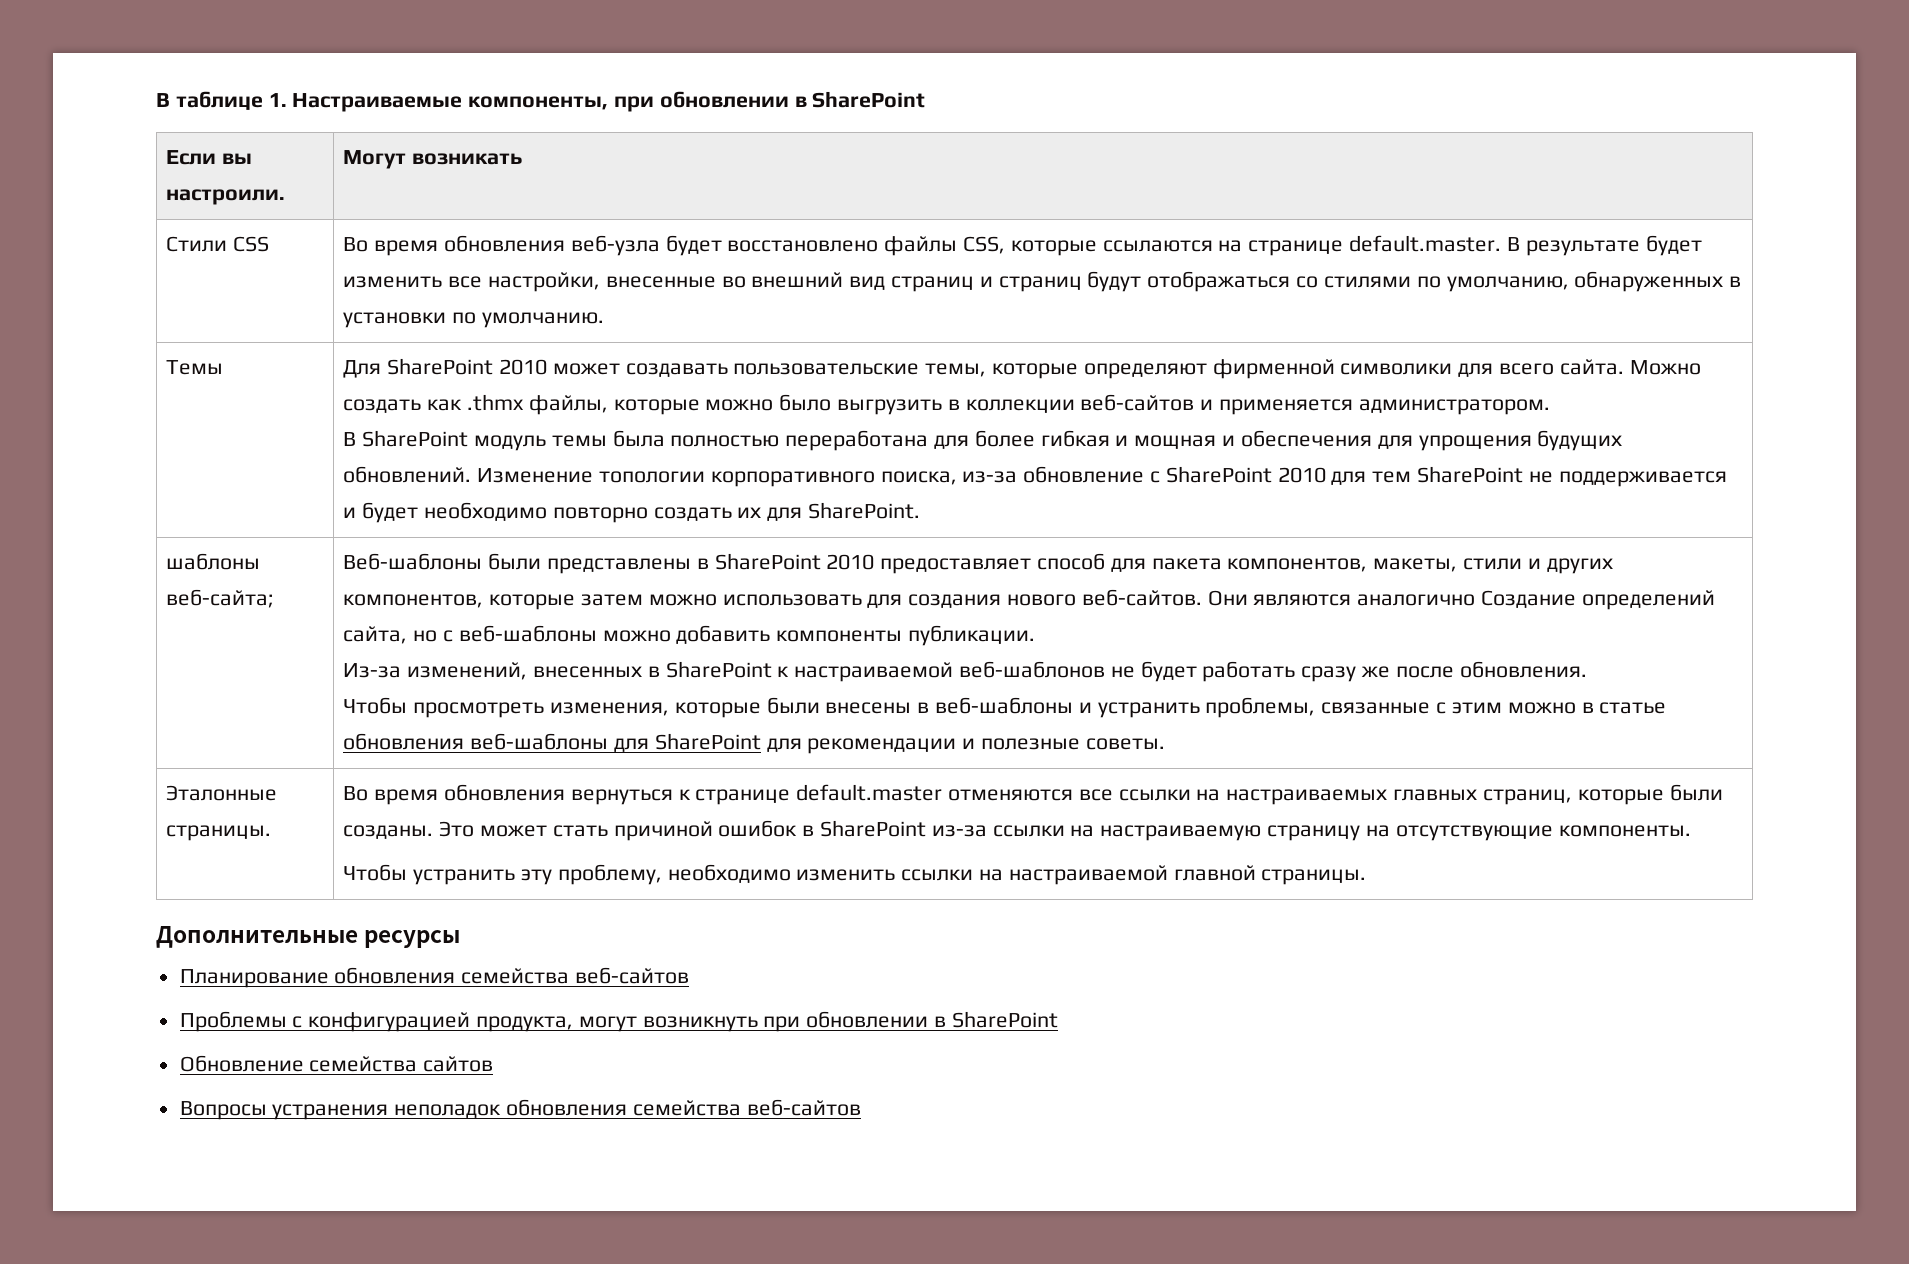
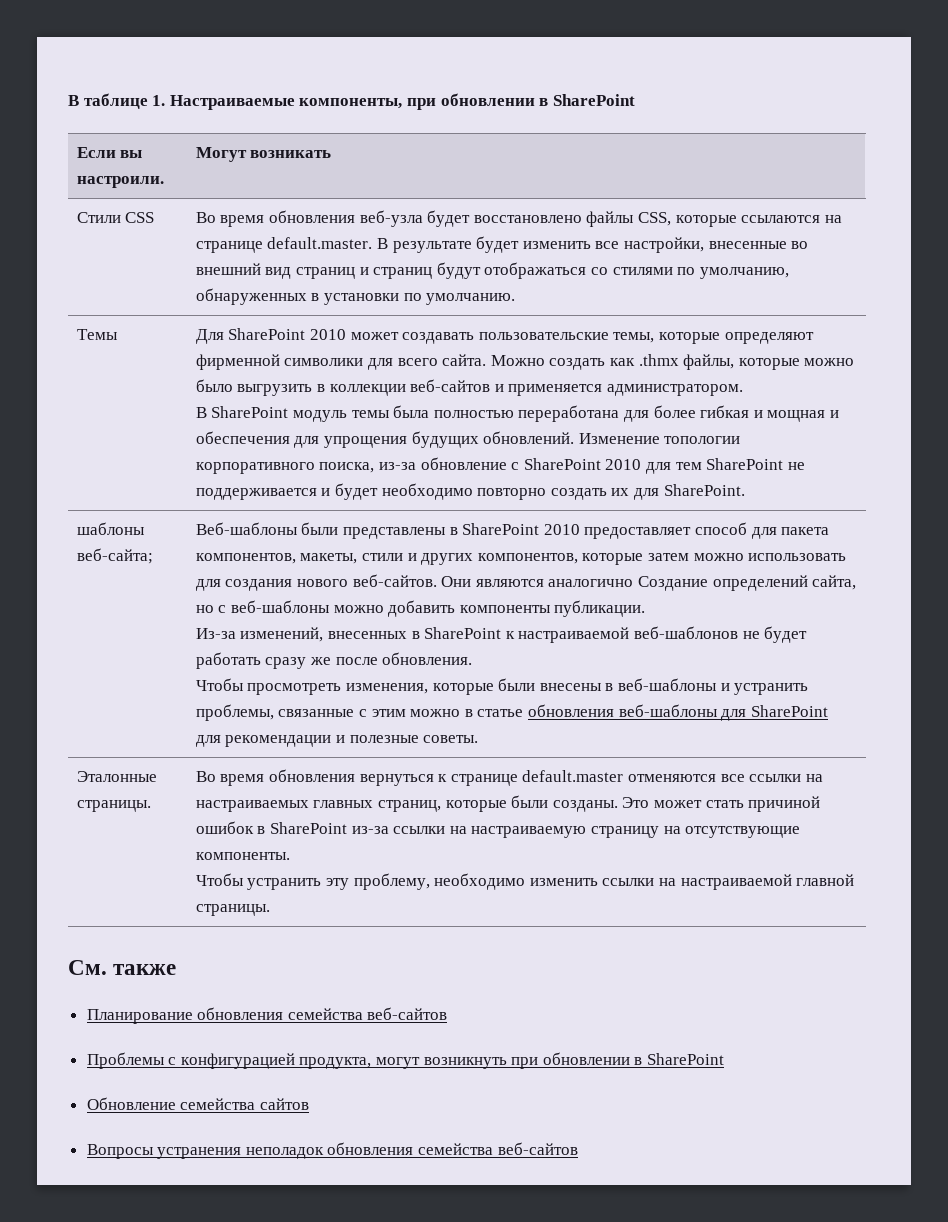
[156,926,461,948] Дополнительные ресурсы -> [68,960,177,975] См. также

